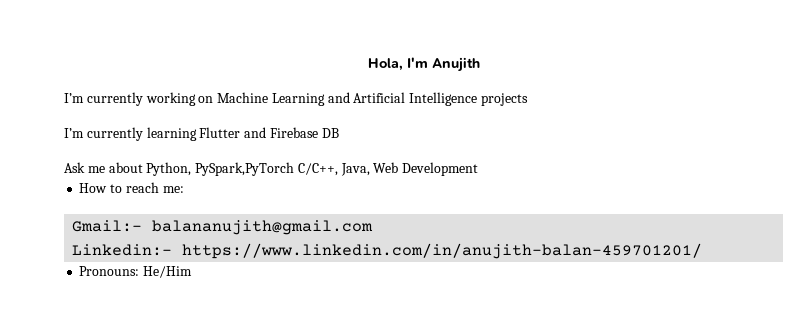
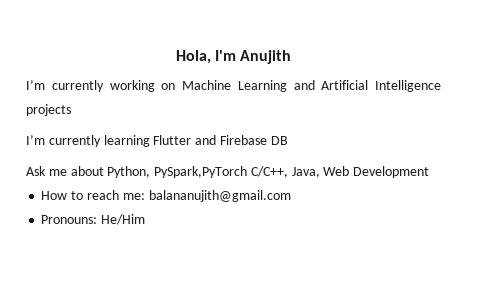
[72,220,143,232] // Gmail:- -> (145, 196) none
[72,243,703,259] // Linkedin:- https://www.linkedin.com/in/anujith-balan-459701201/ -> (291, 196) none

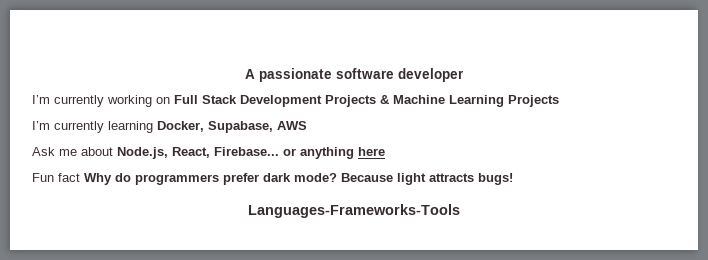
[175,50,292,64] Hola, I'm Anujith -> [245,68,464,82] A passionate software developer
[182,80,441,92] [26,104,71,116] Machine Learning and Artificial Intelligence projects -> [174,95,559,107] Full Stack Development Projects & Machine Learning Projects
[153,135,288,145] Flutter and Firebase DB -> [157,121,307,133] Docker, Supabase, AWS
[107,166,430,178] [41,190,291,202] [41,214,146,225] Python, PySpark,PyTorch C/C++, Java, Web Development // How to reach me: balananujith@gmail.com // Pronouns: He/Him -> [117,147,385,159] [32,173,513,185] [248,204,460,218] Node.js, React, Firebase... or anything here // Fun fact Why do programmers prefer dark mode? Because light attracts bugs! // Languages-Frameworks-Tools

